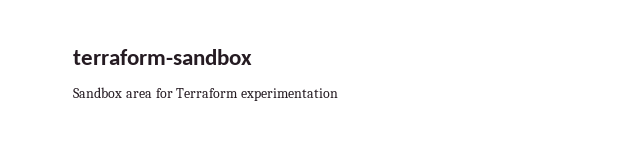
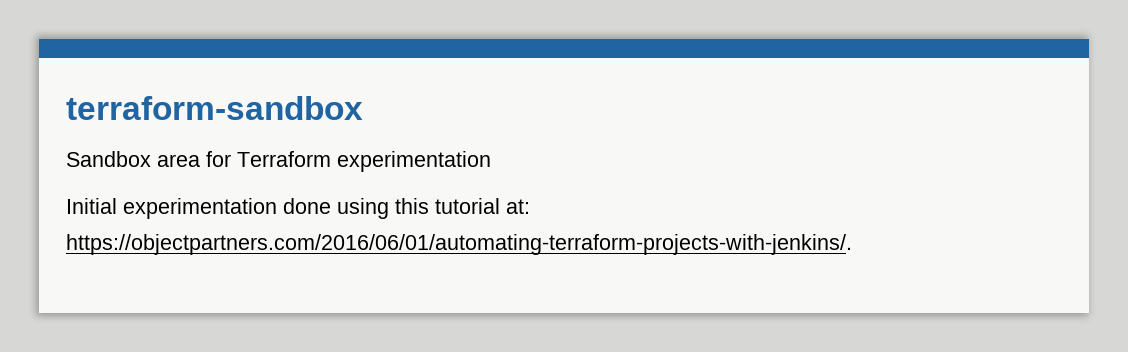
(339, 94) none -> [66,198,530,219] [66,234,852,255] // Initial experimentation done using this tutorial at: https://objectpartners.com/2016/06/01/automating-terraform-projects-with-jenkins/.

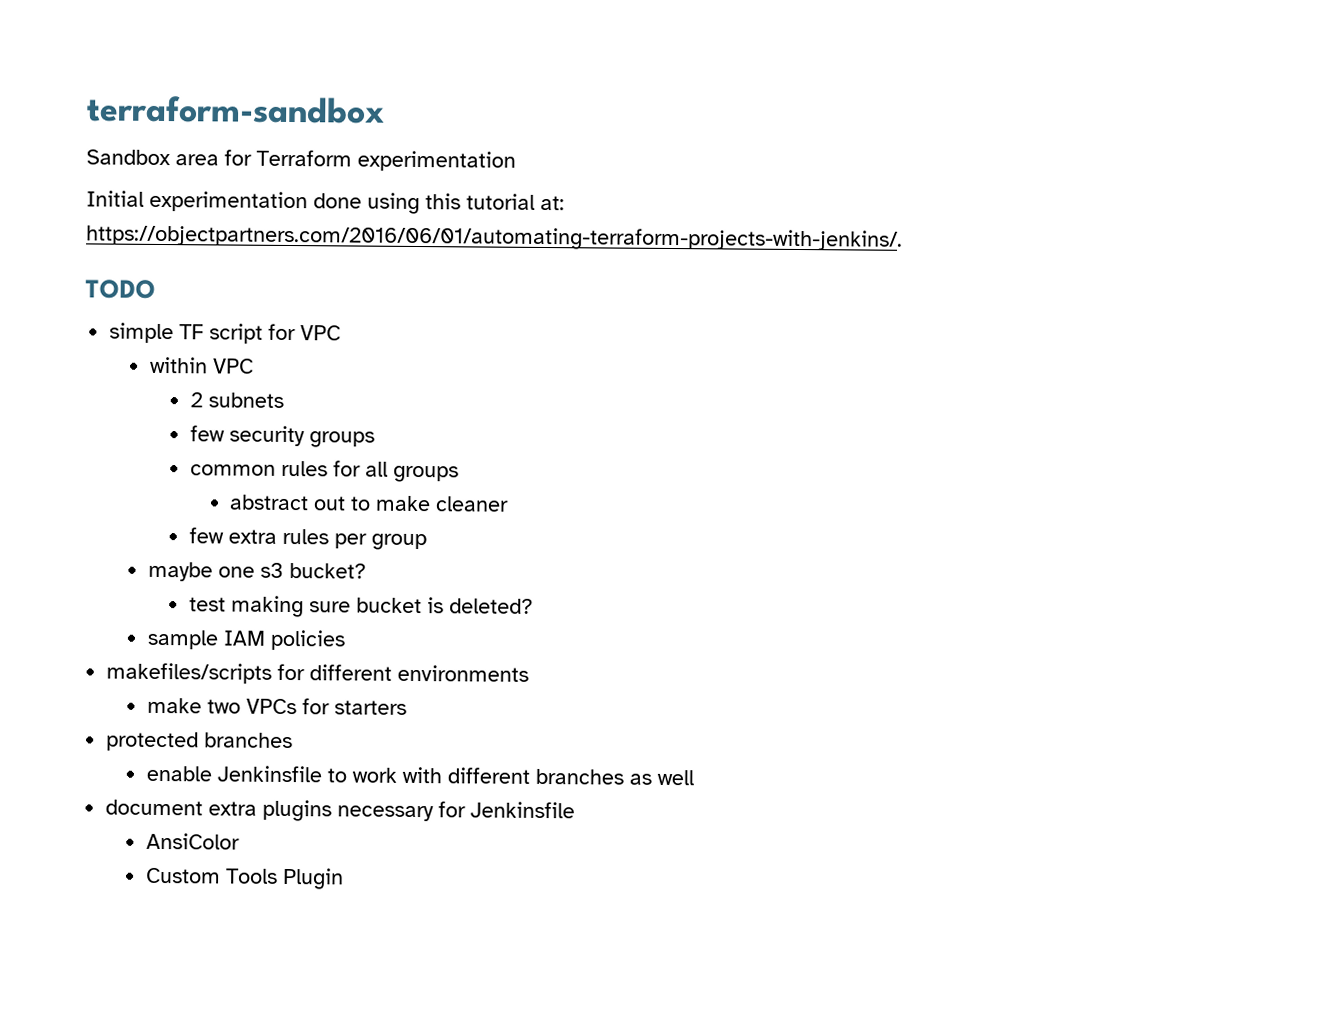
(852, 244) none -> [85,279,156,299] [109,322,342,344] [149,356,254,374] [189,392,284,408] [189,425,375,448] [189,460,459,483] [229,494,510,512] [188,527,427,551] [147,561,366,582] [188,595,533,618] [146,629,346,651] [106,662,530,684] [146,697,407,715] [106,731,294,752] [145,765,694,786] [105,799,576,822] [145,832,240,850] [145,867,344,890] // TODO // simple TF script for VPC // within VPC // 2 subnets // few security groups // common rules for all groups // abstract out to make cleaner // few extra rules per group // maybe one s3 bucket? // test making sure bucket is deleted? // sample IAM policies // makefiles/scripts for different environments // make two VPCs for starters // protected branches // enable Jenkinsfile to work with different branches as well // document extra plugins necessary for Jenkinsfile // AnsiColor // Custom Tools Plugin

